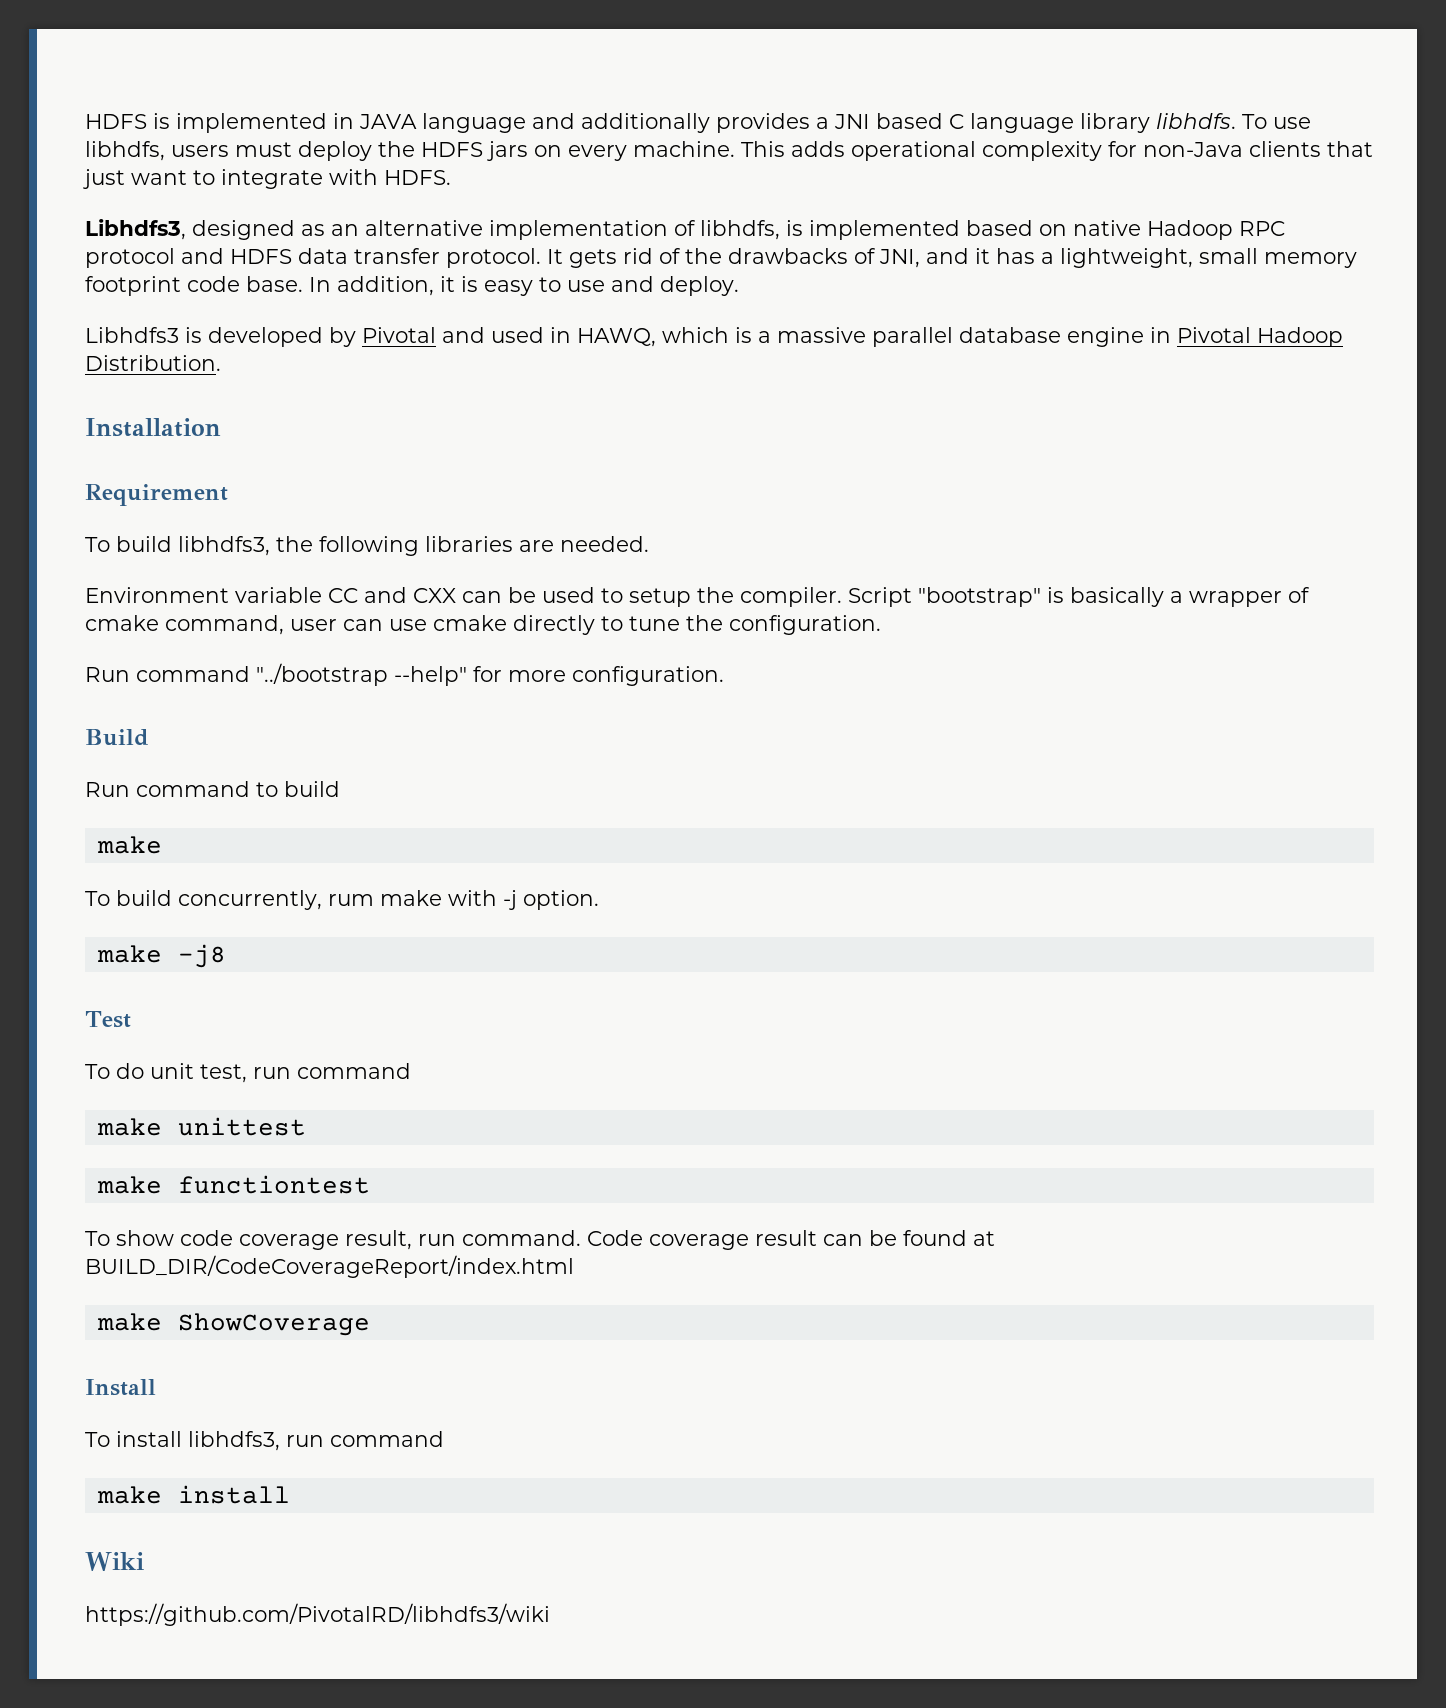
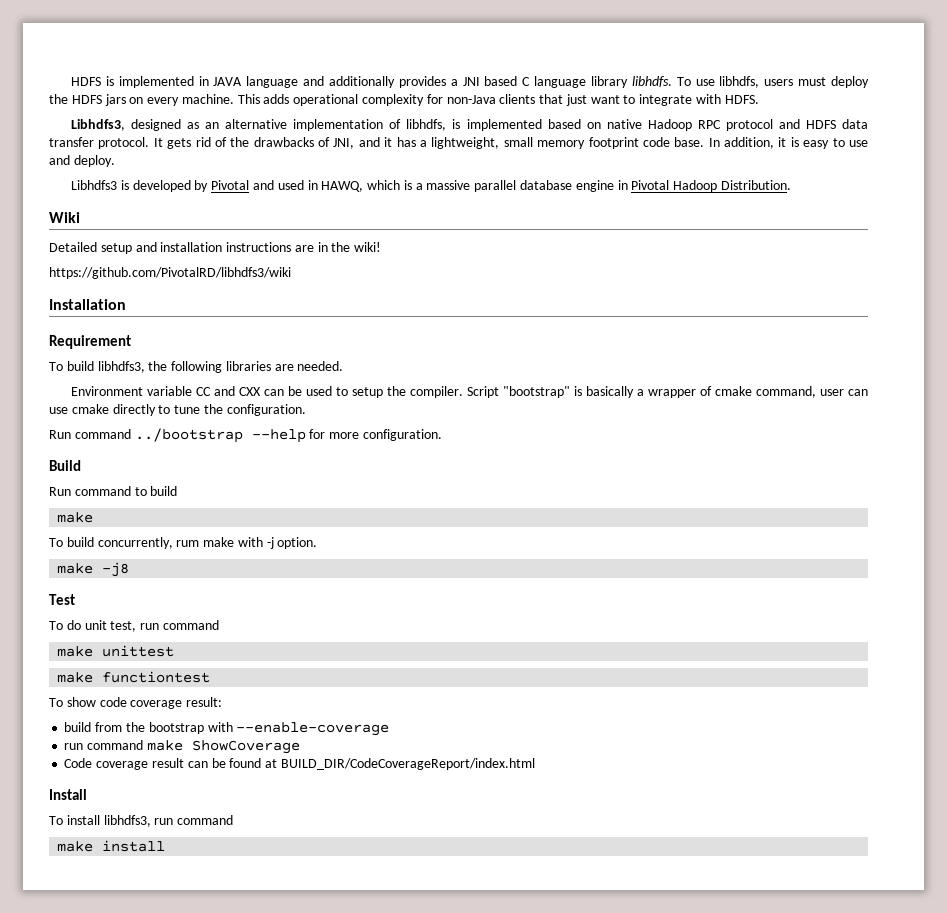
(221, 363) none -> [49,212,80,223] [49,242,382,254] [49,267,291,279] // Wiki // Detailed setup and installation instructions are in the wiki! // https://github.com/PivotalRD/libhdfs3/wiki
[256,663,467,686] "../bootstrap --help" -> [134,428,306,443] ../bootstrap --help
[345,1230,581,1250] result, run command. -> [186,697,223,707] [64,722,390,736] [64,740,300,754] result: // build from the bootstrap with --enable-coverage // run command make ShowCoverage //
[96,1313,370,1336] // make ShowCoverage -> (535, 764) none
[85,1552,144,1571] [85,1603,550,1626] // Wiki // https://github.com/PivotalRD/libhdfs3/wiki -> (166, 846) none

